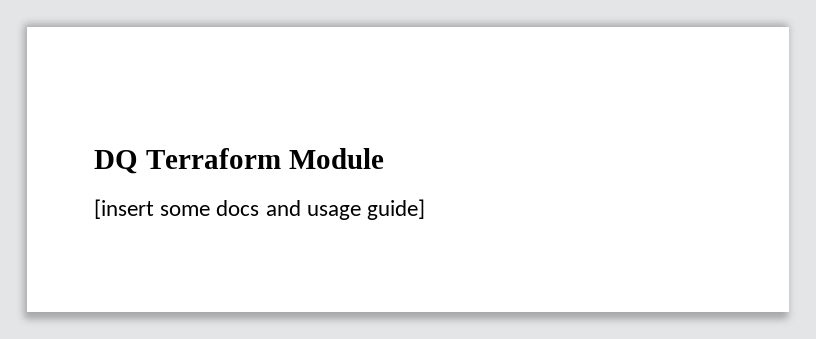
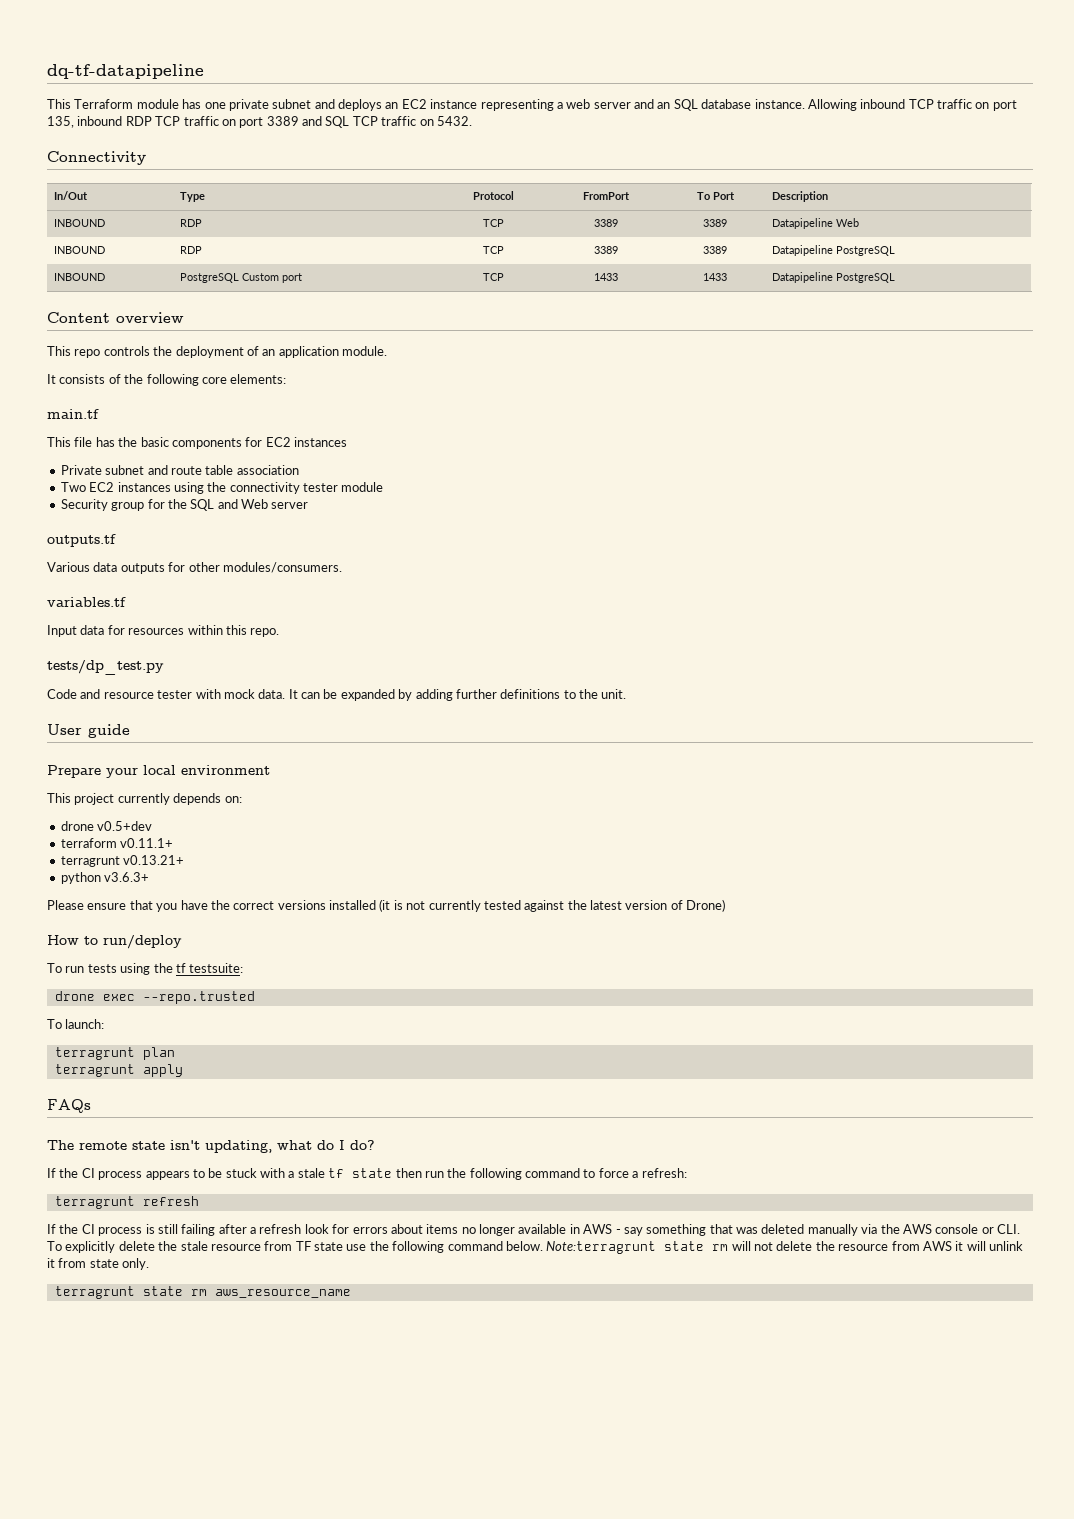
[94,148,384,174] [94,199,426,220] DQ Terraform Module // [insert some docs and usage guide] -> [47,64,204,79] [47,99,1017,111] [47,116,472,128] [47,151,146,165] [54,191,89,200] [180,192,206,202] [473,191,514,200] [583,192,630,200] [696,192,735,200] [772,191,829,202] [54,219,106,227] [180,219,203,227] [483,219,504,227] [594,219,618,227] [703,219,727,227] [772,218,860,229] [54,246,106,254] [180,246,203,254] [483,246,504,254] [594,246,618,254] [703,246,727,254] [772,245,896,256] [54,273,106,281] [180,273,303,283] [483,273,504,281] [594,273,618,281] [703,273,727,281] [772,272,896,283] [47,312,184,323] [47,346,387,358] [47,374,287,386] [47,409,99,419] [47,437,347,449] [60,465,299,475] [60,482,384,494] [60,499,309,511] [47,534,116,547] [47,562,342,574] [47,597,126,607] [47,625,280,637] [47,660,164,675] [47,689,627,701] [47,724,130,738] [47,765,270,778] [47,793,242,805] [60,821,153,831] [60,838,174,848] [60,855,185,867] [60,872,150,884] [47,899,726,912] [47,935,182,949] [47,963,244,975] [54,991,255,1004] [47,1019,105,1029] [54,1047,175,1060] [54,1064,183,1077] [47,1099,91,1113] [47,1140,375,1153] [47,1168,687,1180] [54,1196,199,1209] [47,1224,1020,1236] [47,1241,1023,1254] [47,1258,150,1270] [54,1286,351,1299] dq-tf-datapipeline // This Terraform module has one private subnet and deploys an EC2 instance representing a web server and an SQL database instance. Allowing inbound TCP traffic on port 135, inbound RDP TCP traffic on port 3389 and SQL TCP traffic on 5432. // Connectivity // In/Out | Type | Protocol | FromPort | To Port | Description // INBOUND | RDP | TCP | 3389 | 3389 | Datapipeline Web // INBOUND | RDP | TCP | 3389 | 3389 | Datapipeline PostgreSQL // INBOUND | PostgreSQL Custom port | TCP | 1433 | 1433 | Datapipeline PostgreSQL // Content overview // This repo controls the deployment of an application module. // It consists of the following core elements: // main.tf // This file has the basic components for EC2 instances // Private subnet and route table association // Two EC2 instances using the connectivity tester module // Security group for the SQL and Web server // outputs.tf // Various data outputs for other modules/consumers. // variables.tf // Input data for resources within this repo. // tests/dp_test.py // Code and resource tester with mock data. It can be expanded by adding further definitions to the unit. // User guide // Prepare your local environment // This project currently depends on: // drone v0.5+dev // terraform v0.11.1+ // terragrunt v0.13.21+ // python v3.6.3+ // Please ensure that you have the correct versions installed (it is not currently tested against the latest version of Drone) // How to run/deploy // To run tests using the tf testsuite: // drone exec --repo.trusted // To launch: // terragrunt plan // terragrunt apply // FAQs // The remote state isn't updating, what do I do? // If the CI process appears to be stuck with a stale tf state then run the following command to force a refresh: // terragrunt refresh // If the CI process is still failing after a refresh look for errors about items no longer available in AWS - say something that was deleted manually via the AWS console or CLI. To explicitly delete the stale resource from TF state use the following command below. Note:terragrunt state rm will not delete the resource from AWS it will unlink it from state only. // terragrunt state rm aws_resource_name

